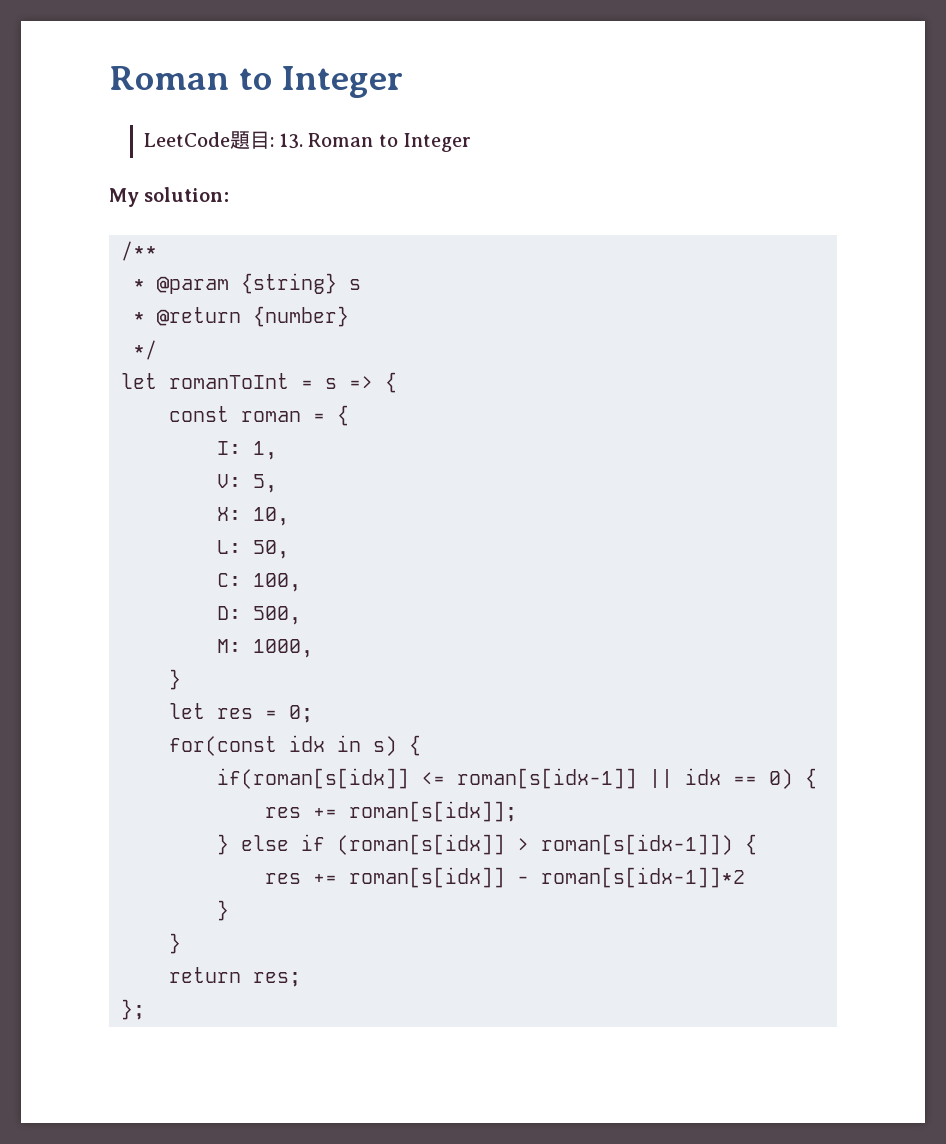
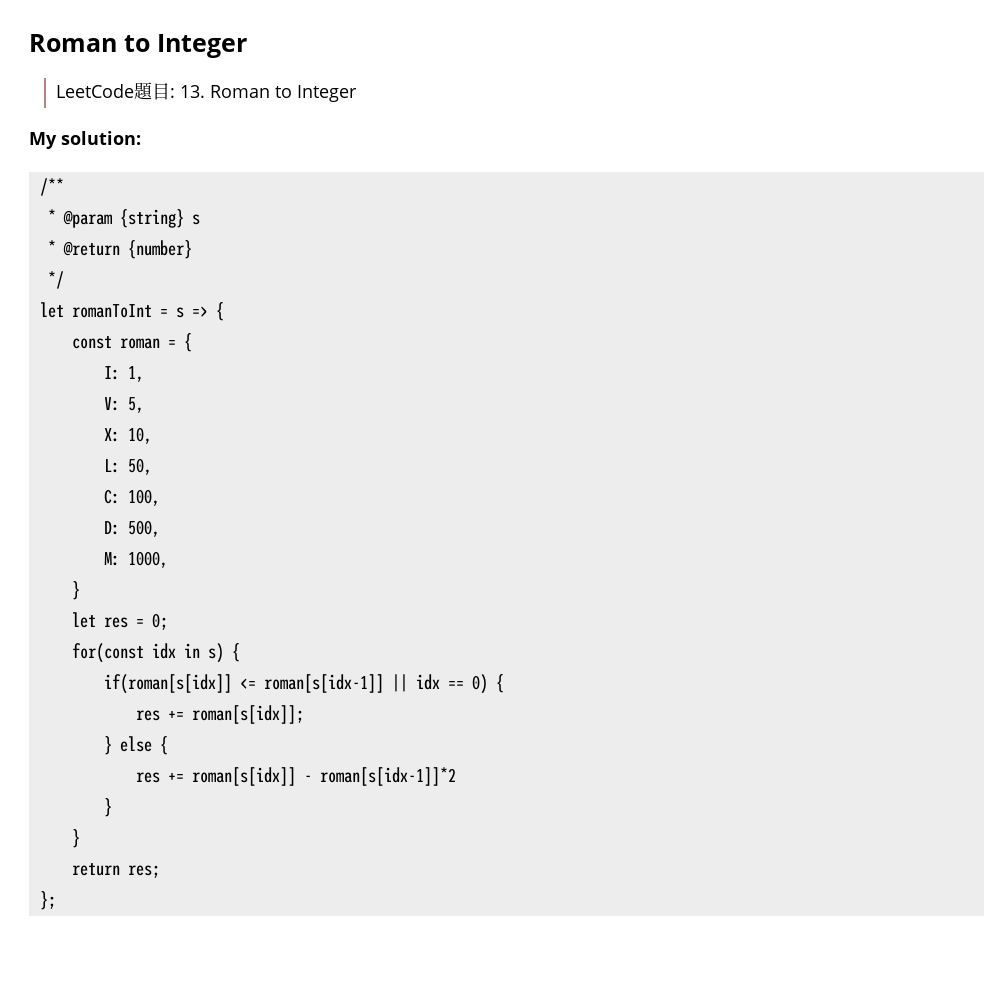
[301,834,733,855] if (roman[s[idx]] > roman[s[idx-1]]) -> (152, 744) none

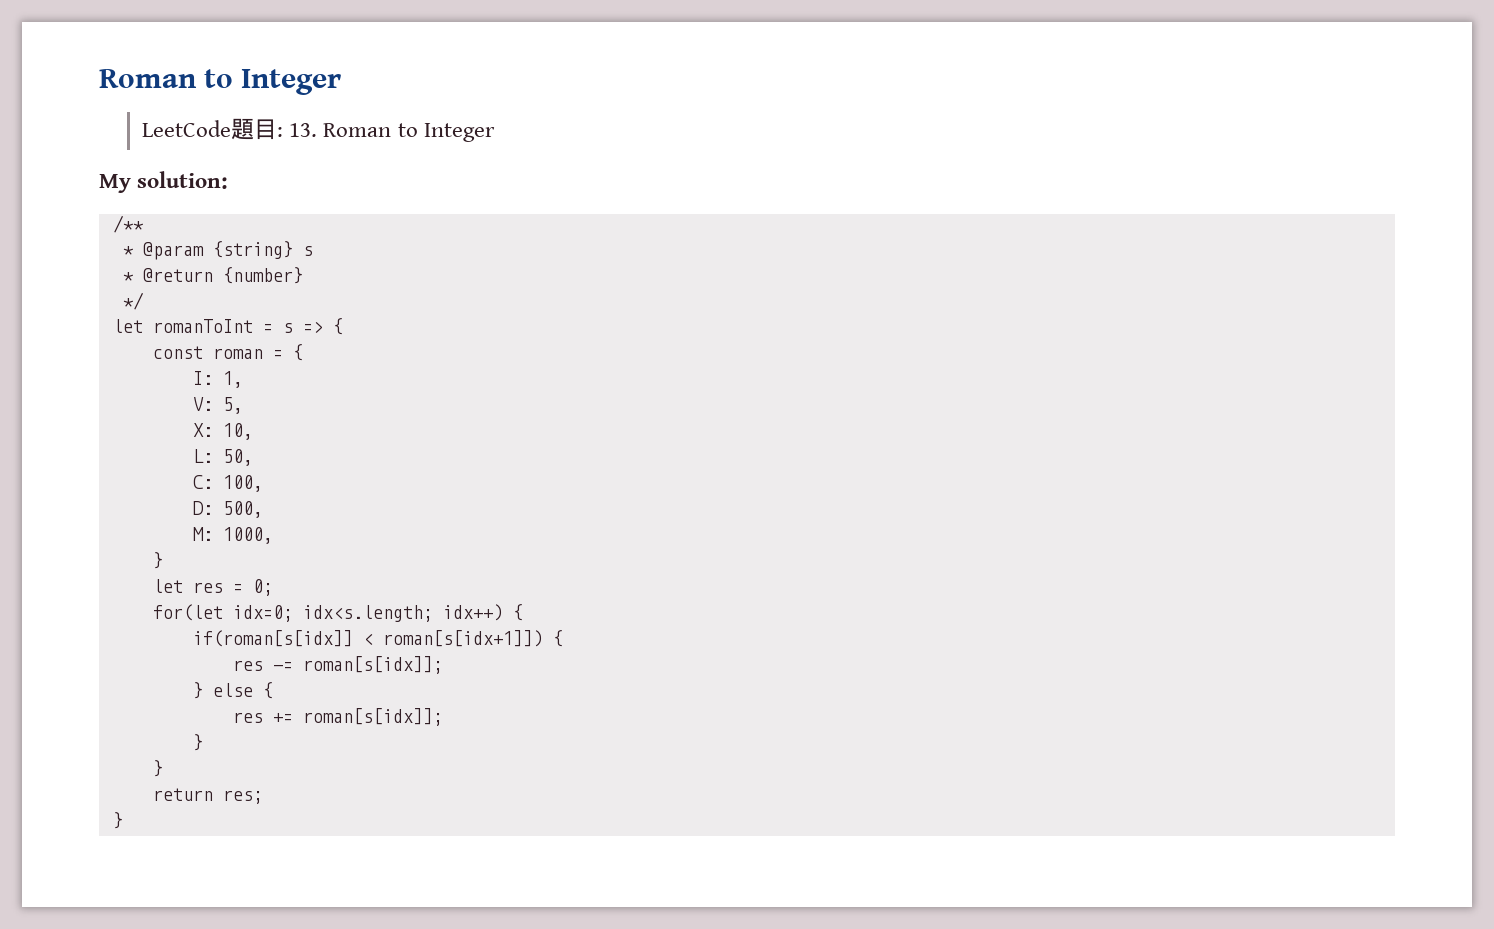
[71,643,240,663] [103,674,504,694] [135,710,184,721] for(const idx in s) { // if(roman[s[idx]] <= roman[s[idx-1]] || idx == 0) { // res += -> [152,604,523,622] [192,630,563,647] [232,660,293,671] for(let idx=0; idx<s.length; idx++) { // if(roman[s[idx]] < roman[s[idx+1]]) { // res -=
[191,767,456,786] roman[s[idx]] - roman[s[idx-1]]*2 -> [302,708,443,726] roman[s[idx]];
[39,891,56,910] }; -> [112,812,123,829] }

